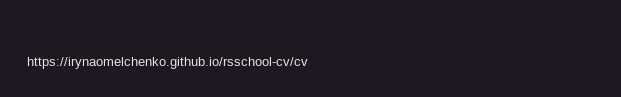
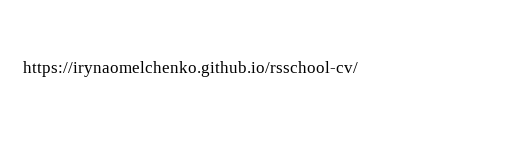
[27,57,308,69] https://irynaomelchenko.github.io/rsschool-cv/cv -> [23,61,358,77] https://irynaomelchenko.github.io/rsschool-cv/

